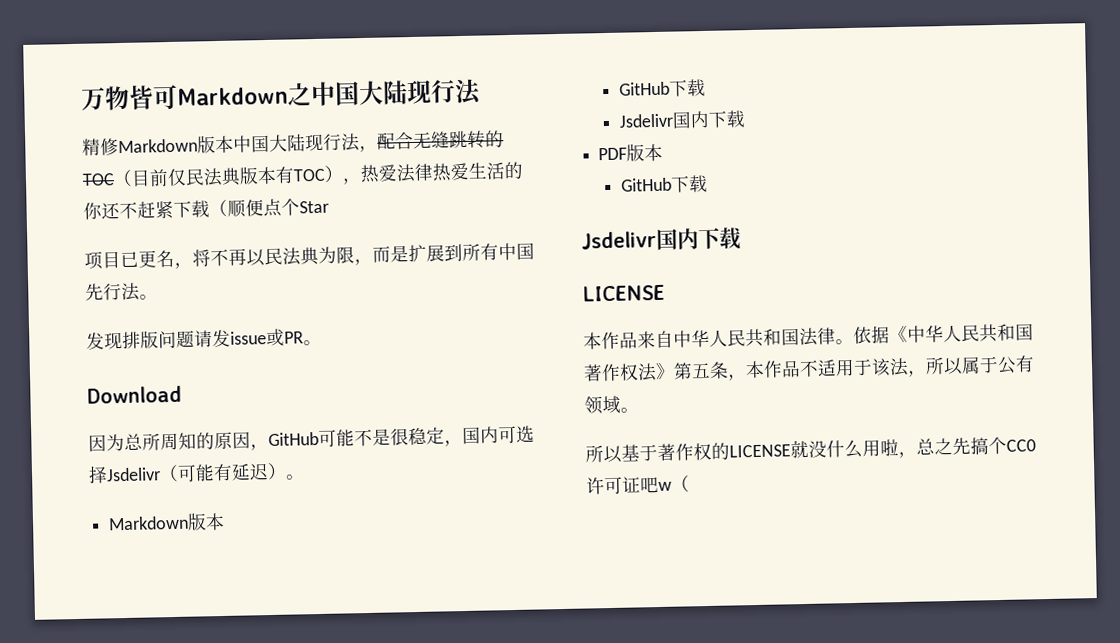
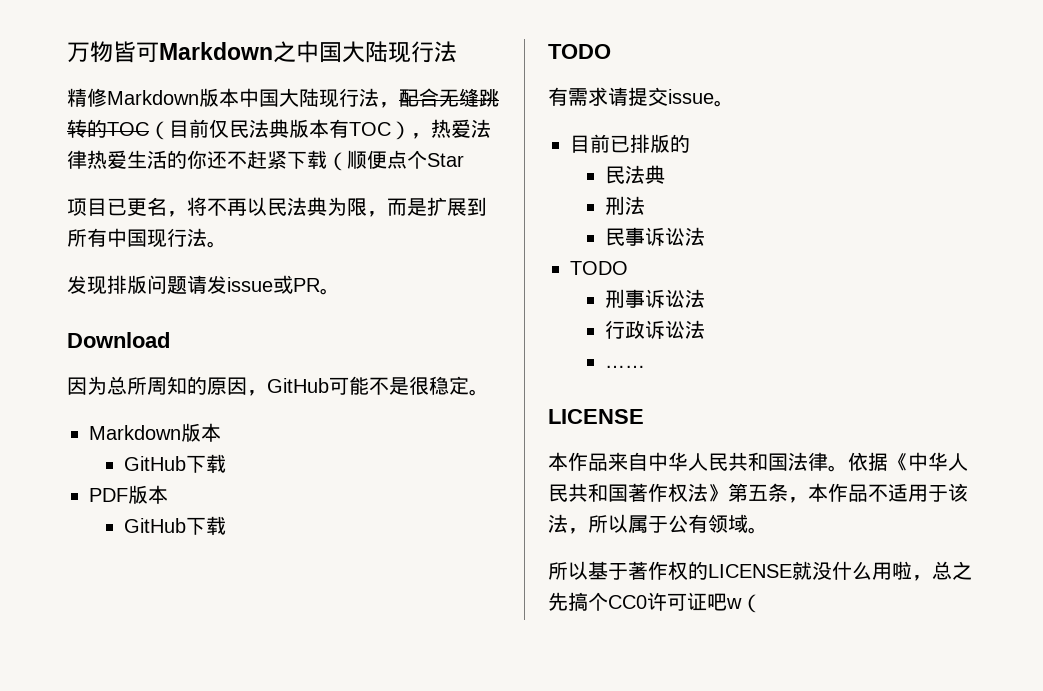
[85,283,104,301] 先 -> [147,229,167,248] 现
[444,425,535,447] [88,462,287,484] ，国内可选择Jsdelivr（可能有延迟） -> (469, 385) none
[619,110,747,129] // Jsdelivr国内下载 -> (226, 463) none
[581,227,742,250] Jsdelivr国内下载 -> [548,44,611,59] [548,87,734,107] [570,134,690,153] [604,165,665,184] [604,196,645,215] [604,227,705,246] [570,261,628,275] [604,289,705,308] [604,320,705,339] [604,365,645,368] TODO // 有需求请提交issue。 // 目前已排版的 // 民法典 // 刑法 // 民事诉讼法 // TODO // 刑事诉讼法 // 行政诉讼法 // ……

